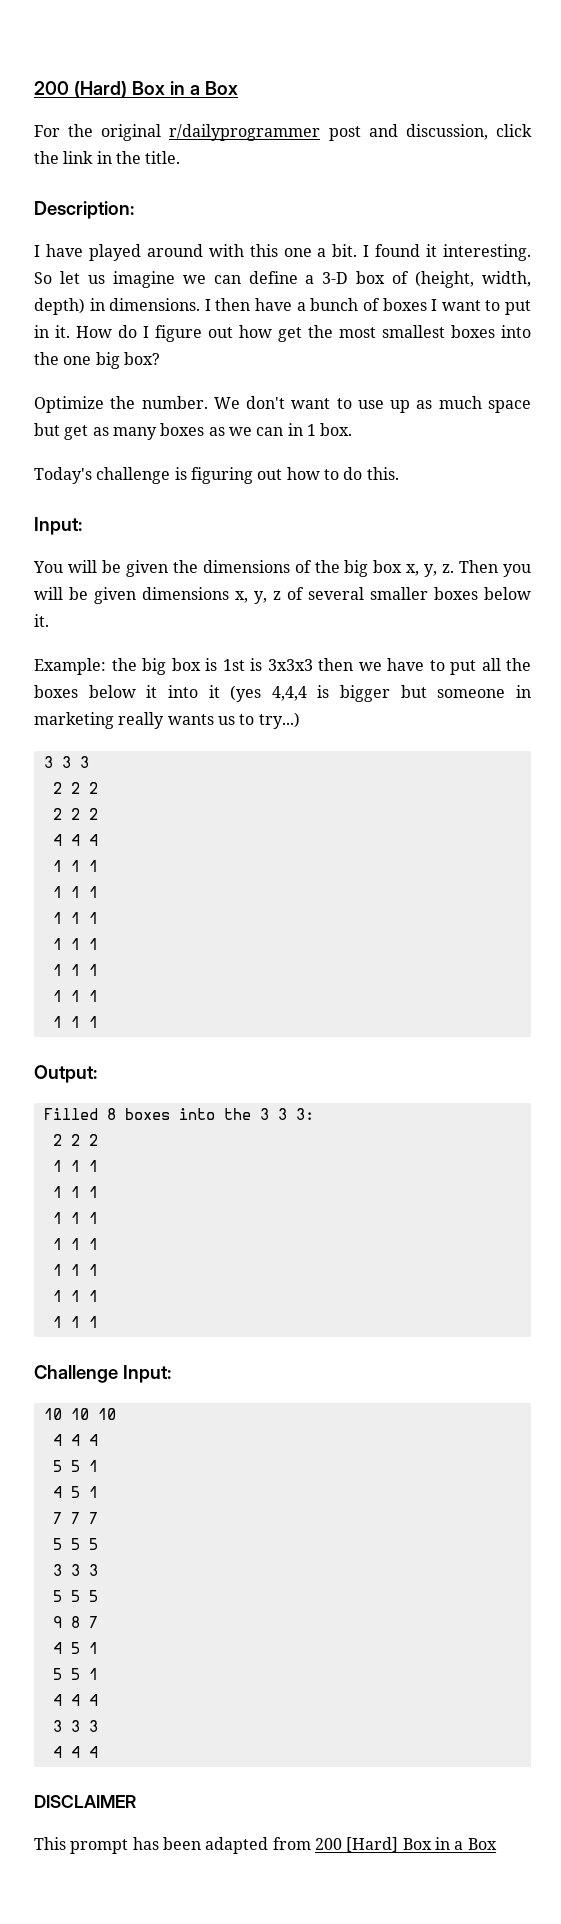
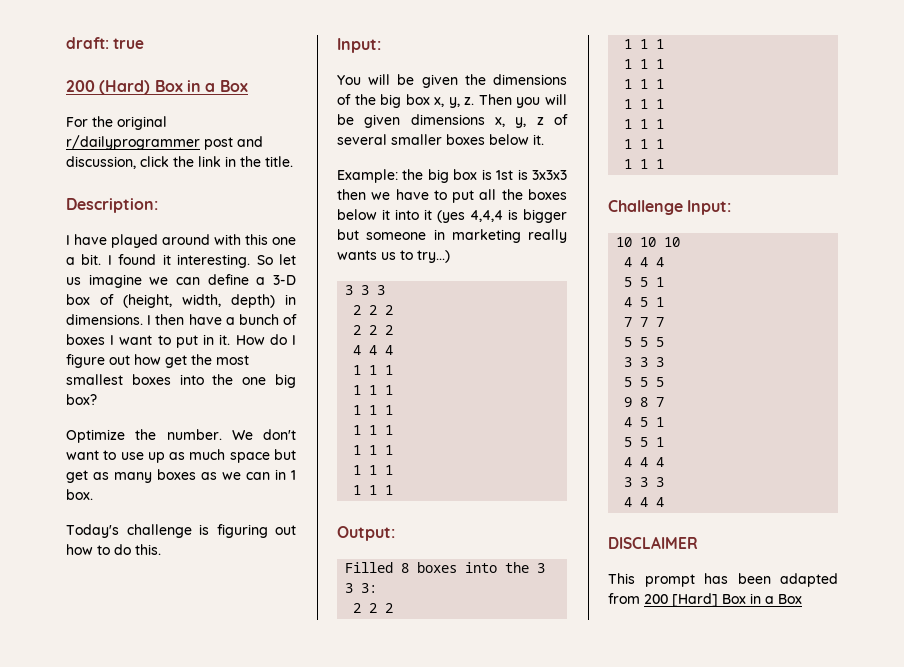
(34, 88) none -> [66,37,145,49] draft: true //

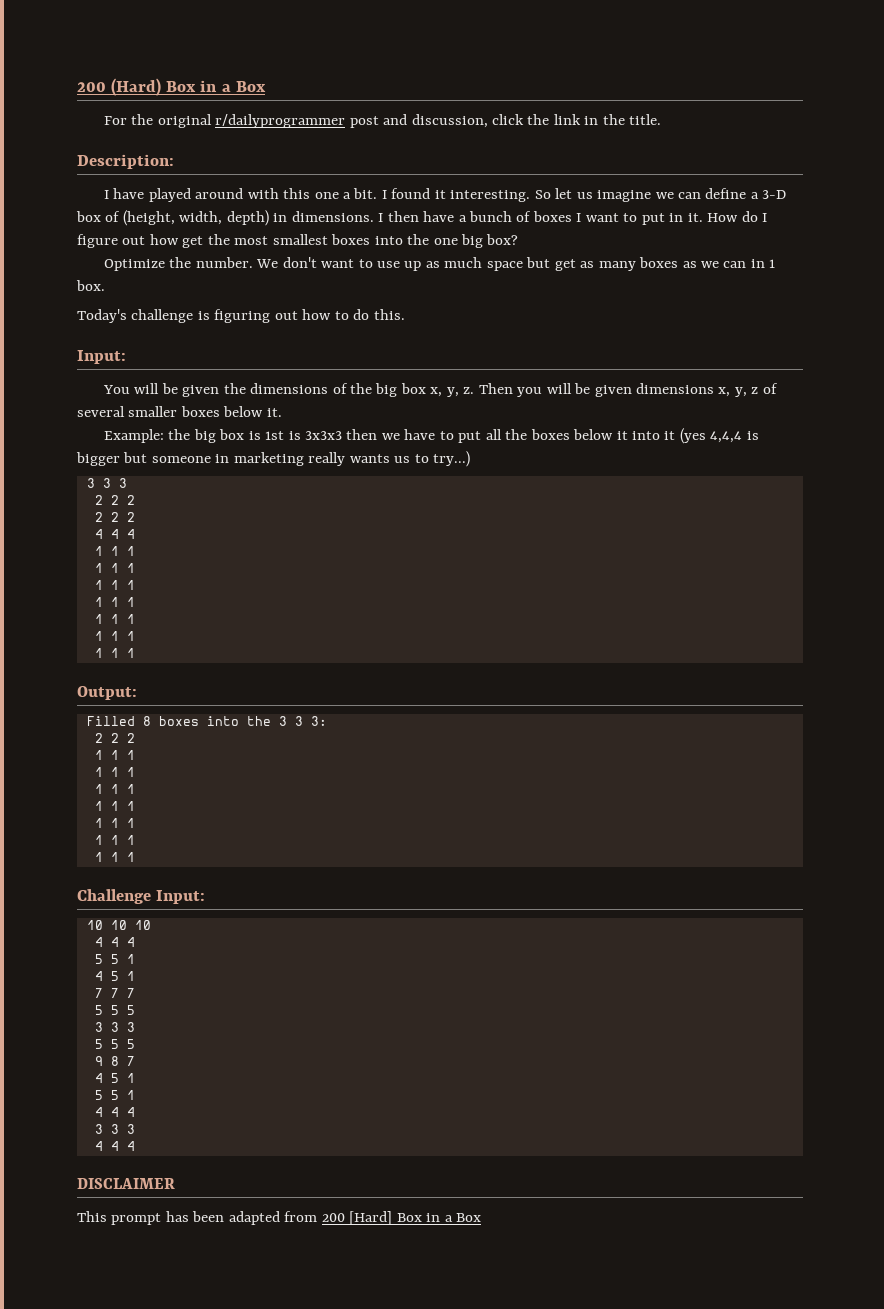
[66,37,145,49] draft: true // -> (77, 87) none

